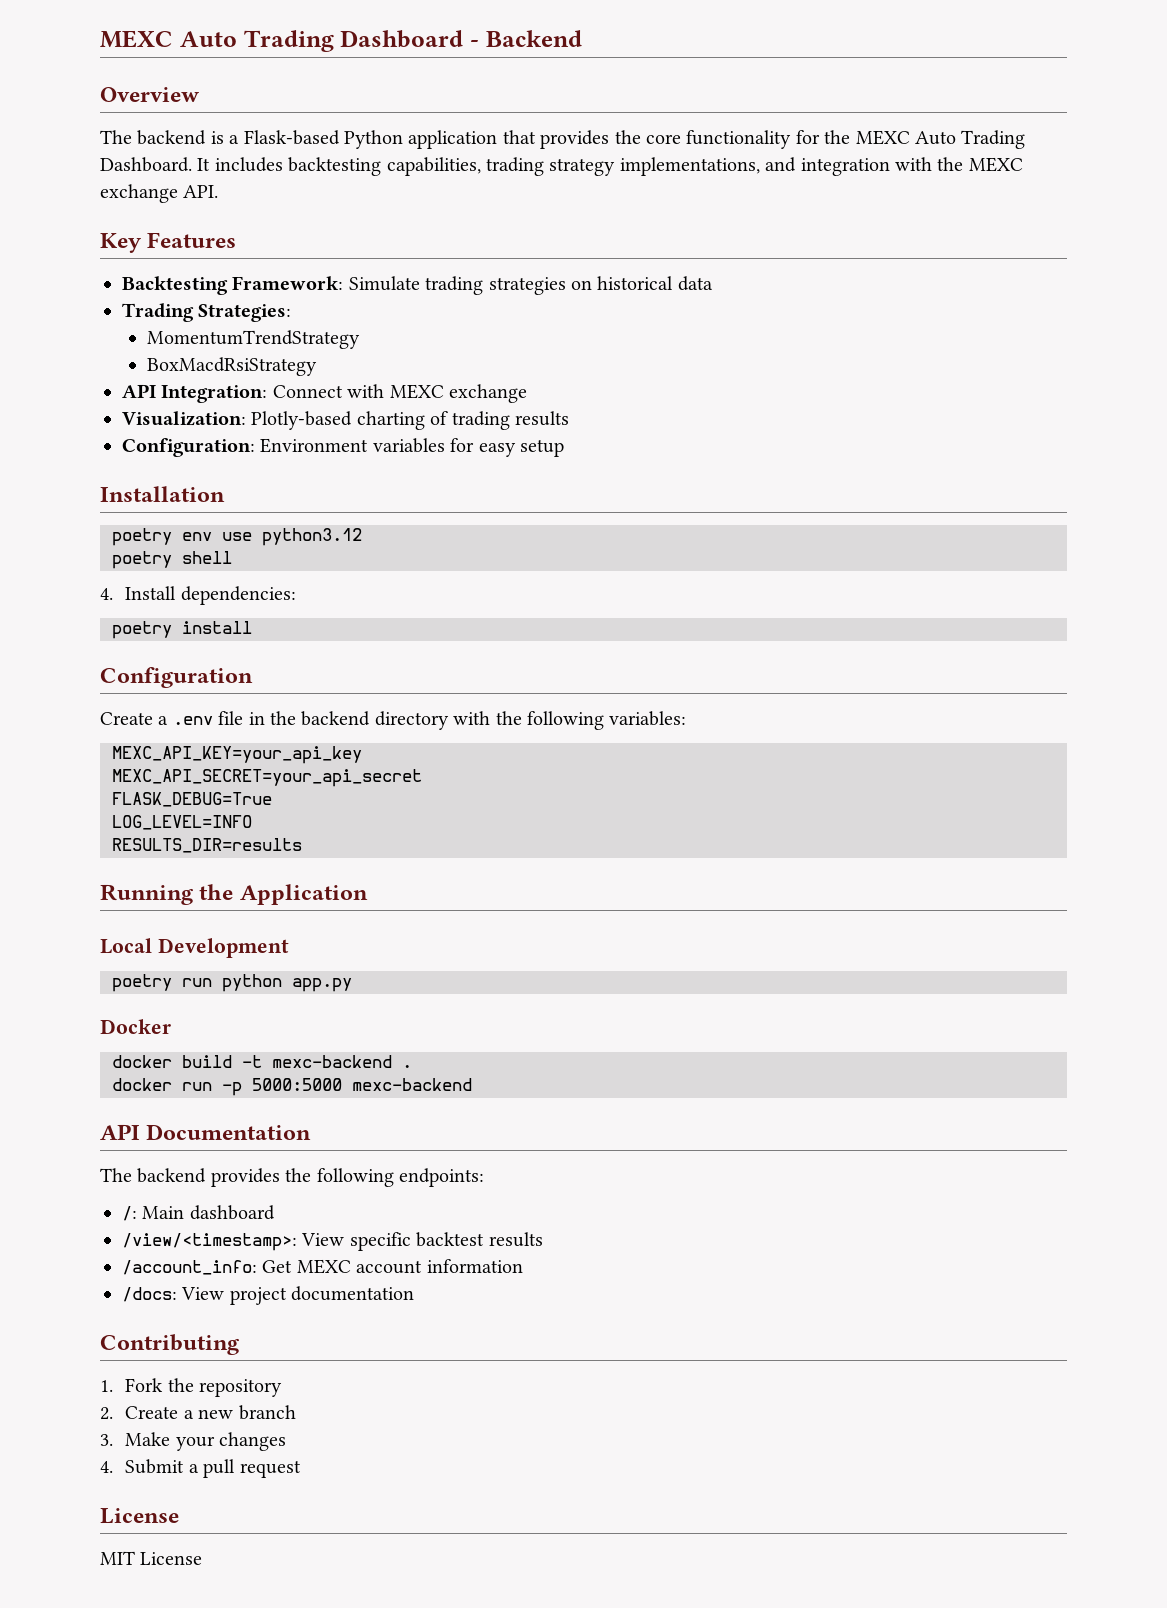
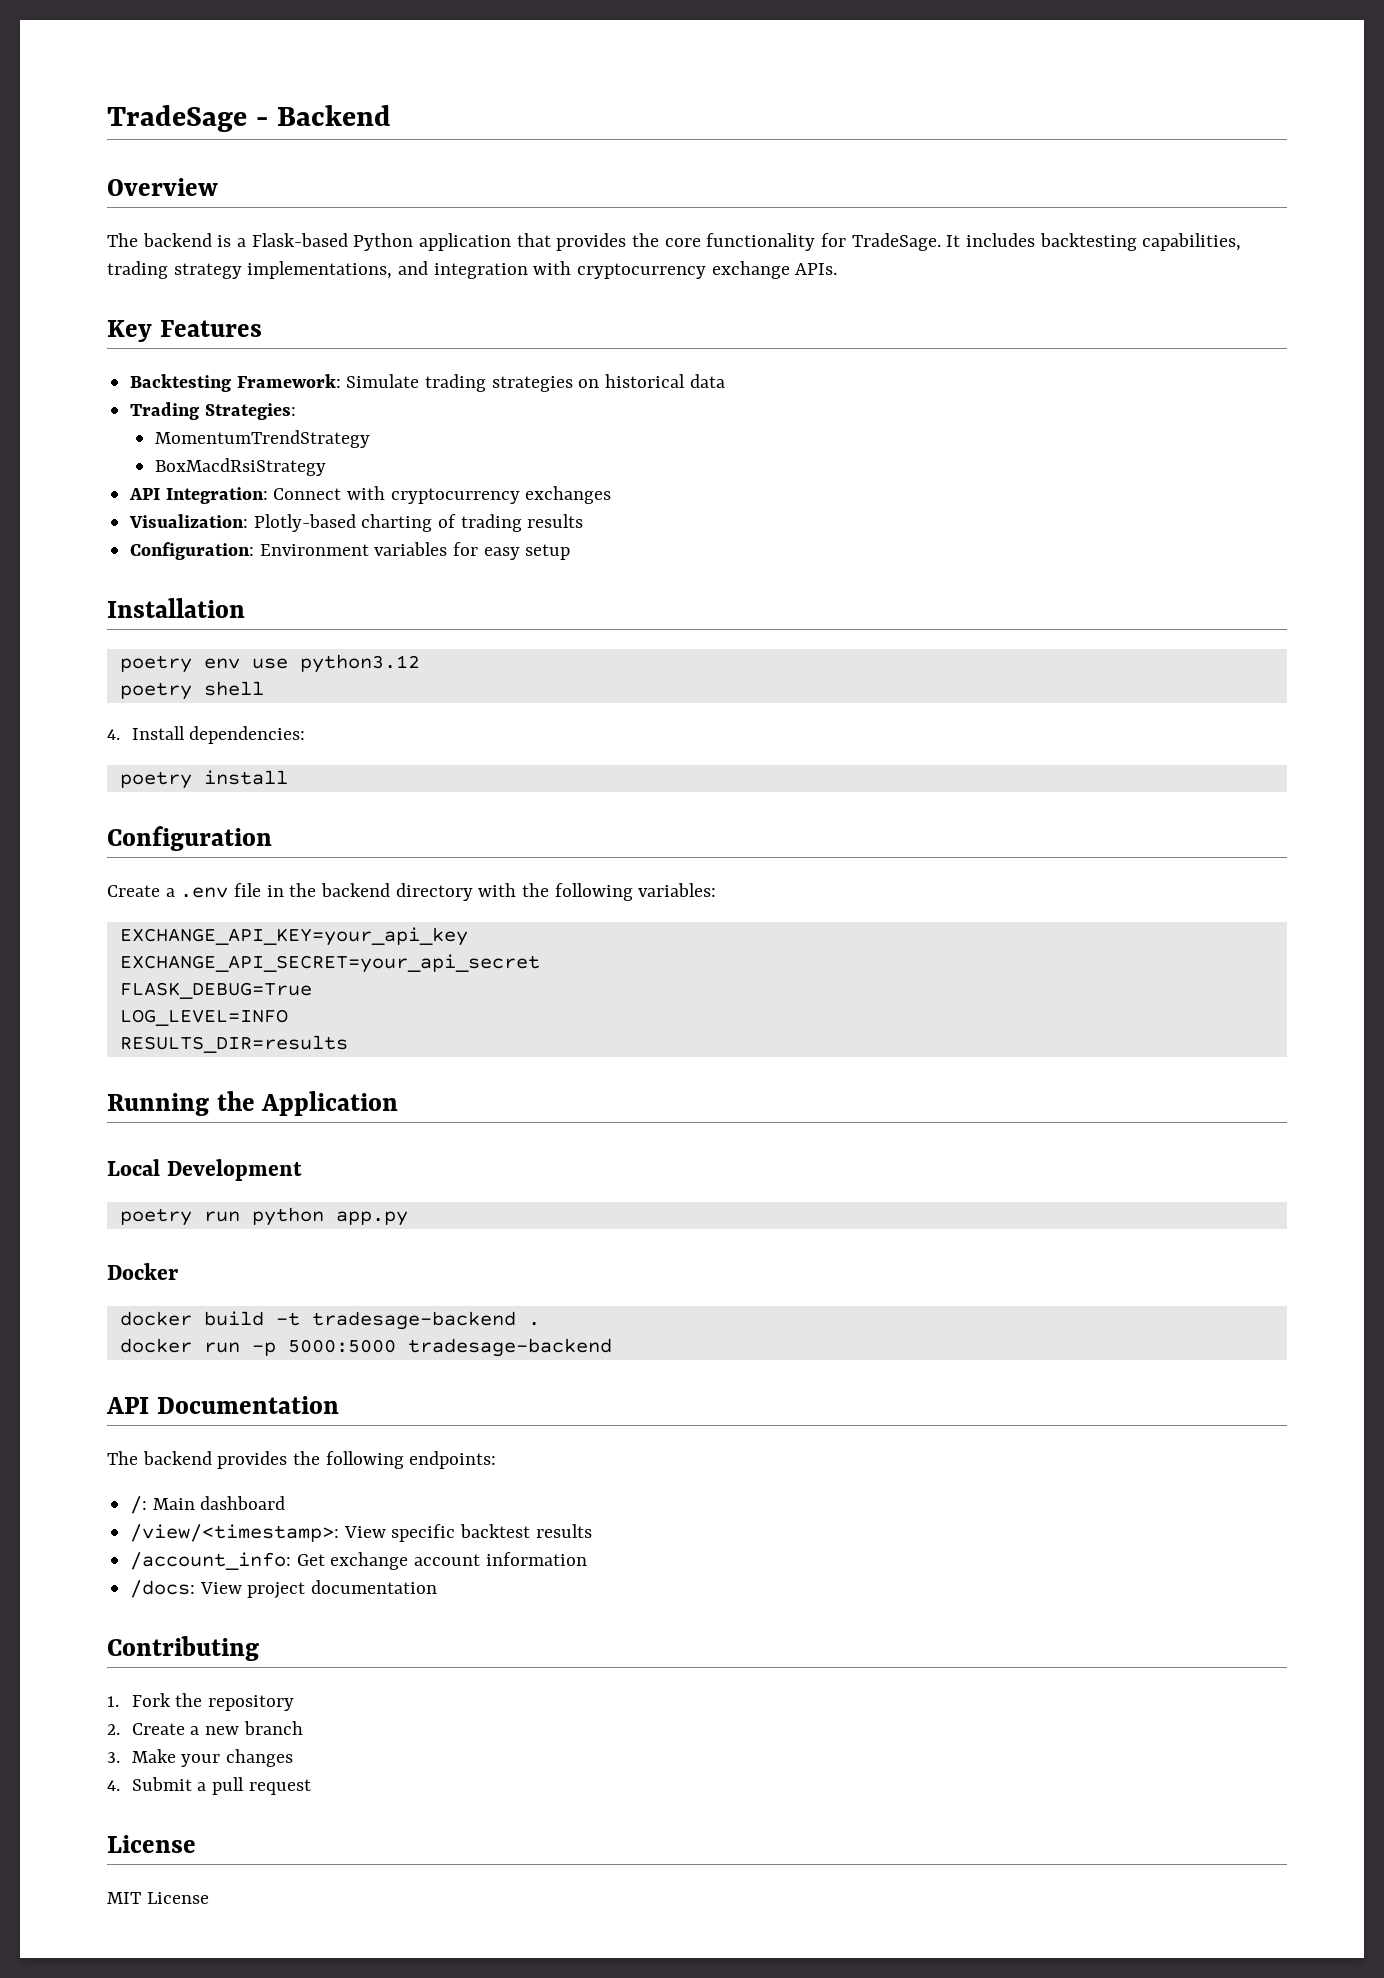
[100,30,464,52] MEXC Auto Trading Dashboard -> [107,105,247,132] TradeSage
[824,130,1026,149] [100,157,192,172] the MEXC Auto Trading Dashboard. -> [851,233,941,251] TradeSage.
[937,157,1023,172] [100,184,219,203] the MEXC exchange API. -> [577,261,838,279] cryptocurrency exchange APIs.
[389,384,527,403] MEXC exchange -> [390,486,612,504] cryptocurrency exchanges
[112,746,362,764] [112,769,422,787] MEXC_API_KEY=your_api_key // MEXC_API_SECRET=your_api_secret -> [119,927,468,946] [119,954,540,973] EXCHANGE_API_KEY=your_api_key // EXCHANGE_API_SECRET=your_api_secret
[272,1055,392,1068] mexc-backend -> [311,1311,516,1330] tradesage-backend
[352,1078,472,1091] mexc-backend -> [407,1338,612,1357] tradesage-backend
[296,1259,351,1274] MEXC -> [330,1552,409,1570] exchange

